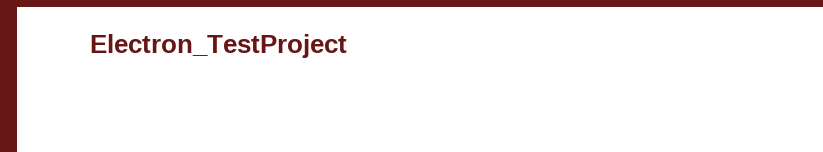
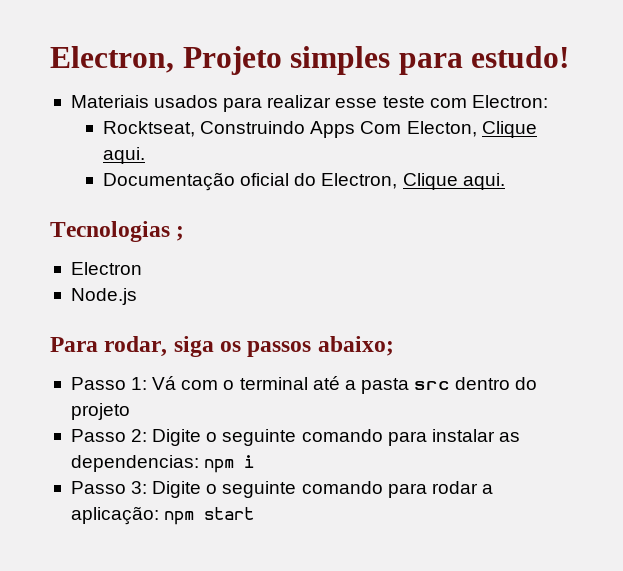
[90,34,347,58] Electron_TestProject -> [50,46,570,75] [70,95,548,112] [103,121,537,138] [103,147,146,164] [103,172,505,191] [50,221,185,242] [70,262,142,275] [70,288,137,305] [50,336,394,357] [70,376,538,394] [70,403,130,420] [70,429,520,446] [70,455,255,473] [70,481,493,498] [70,506,255,525] Electron, Projeto simples para estudo! // Materiais usados para realizar esse teste com Electron: // Rocktseat, Construindo Apps Com Electon, Clique aqui. // Documentação oficial do Electron, Clique aqui. // Tecnologias ; // Electron // Node.js // Para rodar, siga os passos abaixo; // Passo 1: Vá com o terminal até a pasta src dentro do projeto // Passo 2: Digite o seguinte comando para instalar as dependencias: npm i // Passo 3: Digite o seguinte comando para rodar a aplicação: npm start

